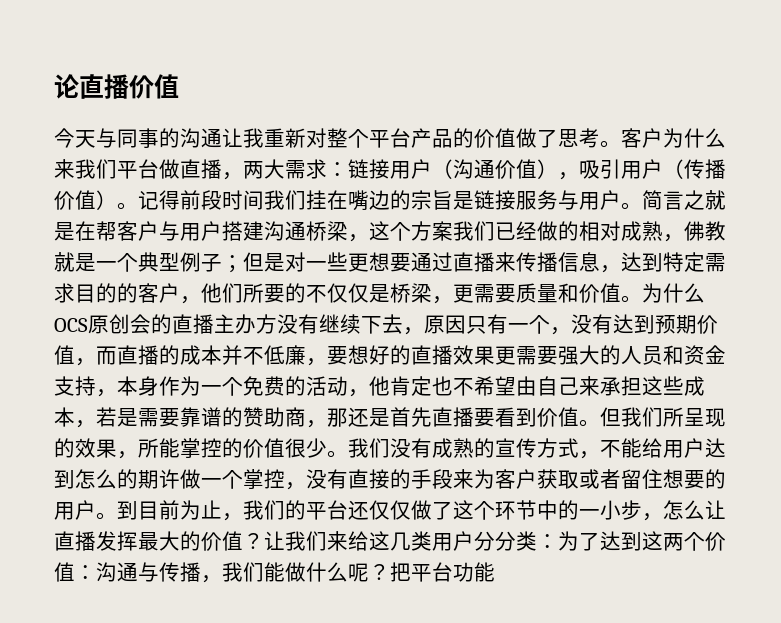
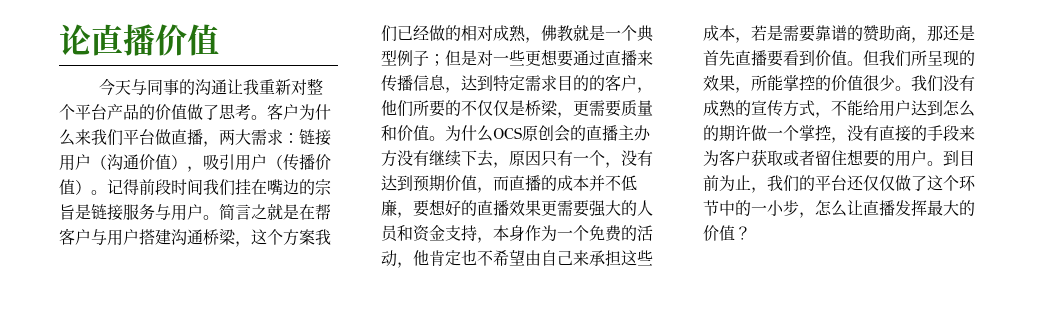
[264,531,726,551] [54,562,495,583] 让我们来给这几类用户分分类：为了达到这两个价值：沟通与传播，我们能做什么呢？把平台功能 -> (751, 233) none

